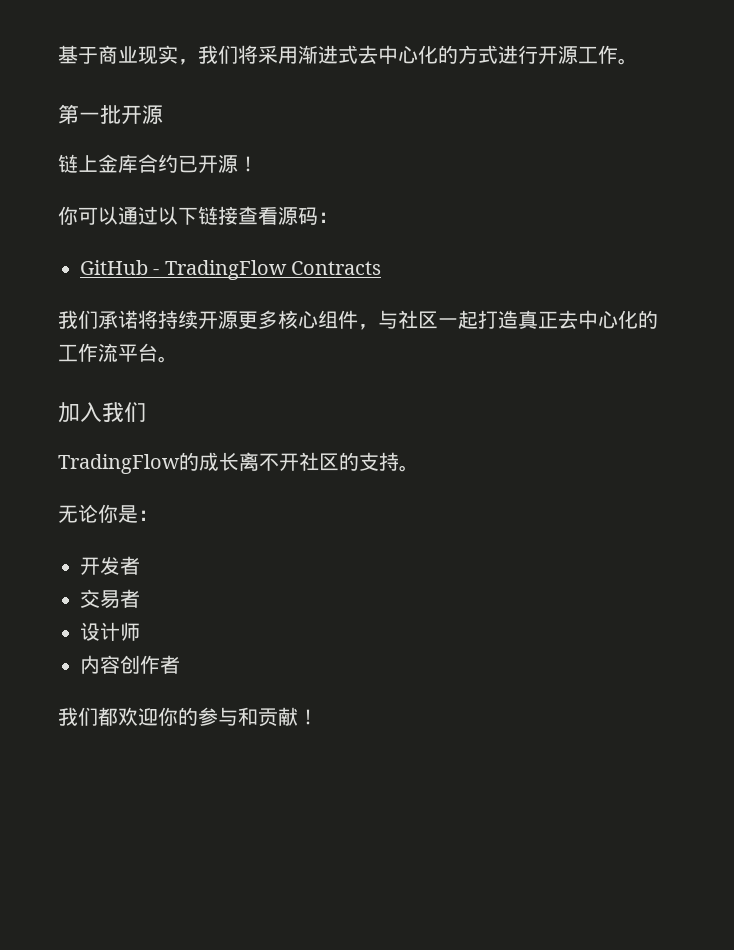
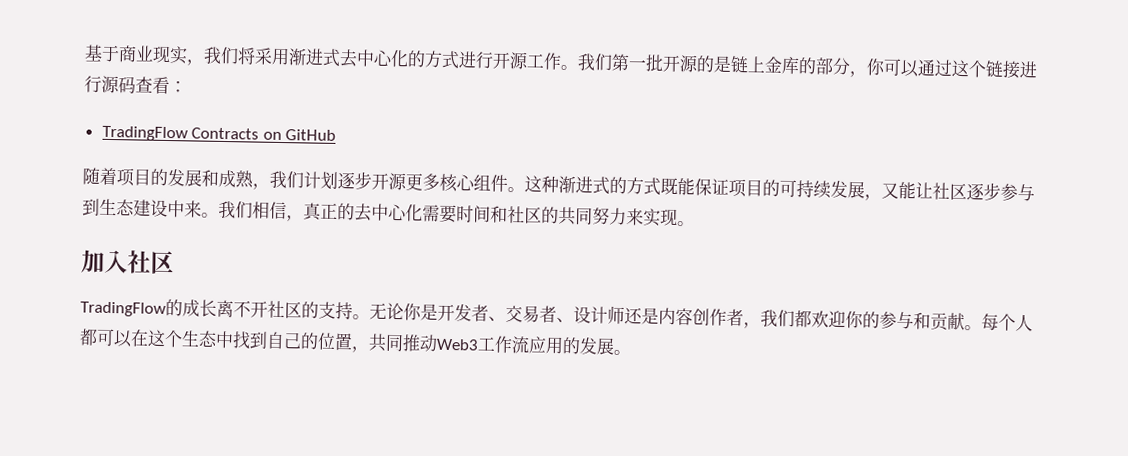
(638, 61) // -> [577,53,613,71] 我们
(163, 114) // -> [696,55,732,73] 的是
[138,154,258,173] [58,206,338,225] [80,260,160,275] 合约已开源！ // 你可以通过以下链接查看源码： // GitHub - -> [798,57,1038,80] [84,75,187,95] 的部分，你可以通过这个链接进行源码查看： //
[58,310,658,330] [58,343,158,362] // 我们承诺将持续开源更多核心组件，与社区一起打造真正去中心化的工作流平台 -> [262,129,337,141] [82,167,1035,202] [82,198,678,227] on GitHub // 随着项目的发展和成熟，我们计划逐步开源更多核心组件。这种渐进式的方式既能保证项目的可持续发展，又能让社区逐步参与到生态建设中来。我们相信，真正的去中心化需要时间和社区的共同努力来实现
[102,402,146,422] 我们 -> [127,250,174,275] 社区
(419, 468) // -> (370, 317) none
[138,510,158,521] ： // -> (438, 312) none
(140, 565) // -> [488,316,506,322] 、
(140, 598) // -> [556,317,574,324] 、
(140, 631) // -> [624,307,659,325] 还是
(180, 664) // -> [743,322,761,329] ，
[298,709,318,725] ！ -> [964,313,1033,332] [79,328,631,356] 。每个人都可以在这个生态中找到自己的位置，共同推动Web3工作流应用的发展。

